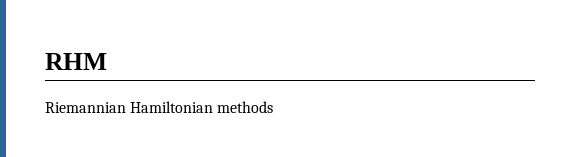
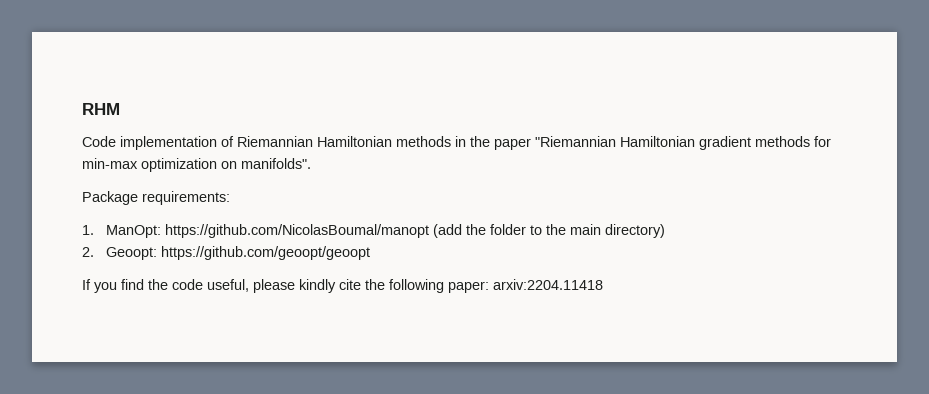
[45,101,274,113] Riemannian Hamiltonian methods -> [82,136,831,150] [82,158,311,172] [82,191,230,205] [82,224,666,238] [82,246,371,260] [82,279,603,293] Code implementation of Riemannian Hamiltonian methods in the paper "Riemannian Hamiltonian gradient methods for min-max optimization on manifolds". // Package requirements: // 1. ManOpt: https://github.com/NicolasBoumal/manopt (add the folder to the main directory) // 2. Geoopt: https://github.com/geoopt/geoopt // If you find the code useful, please kindly cite the following paper: arxiv:2204.11418

